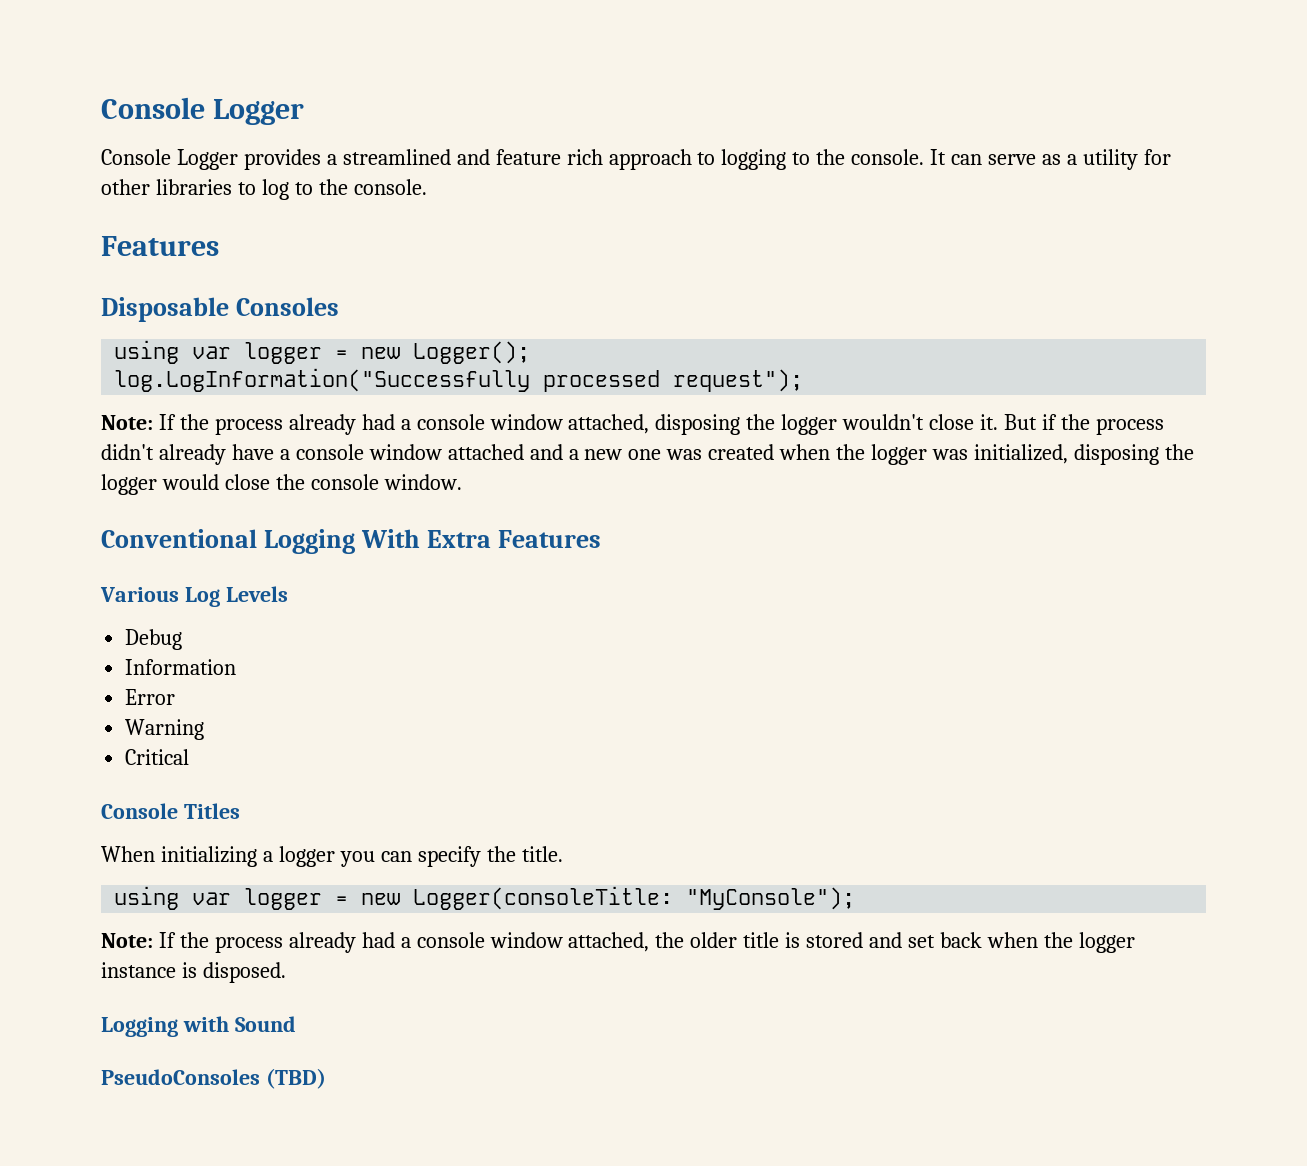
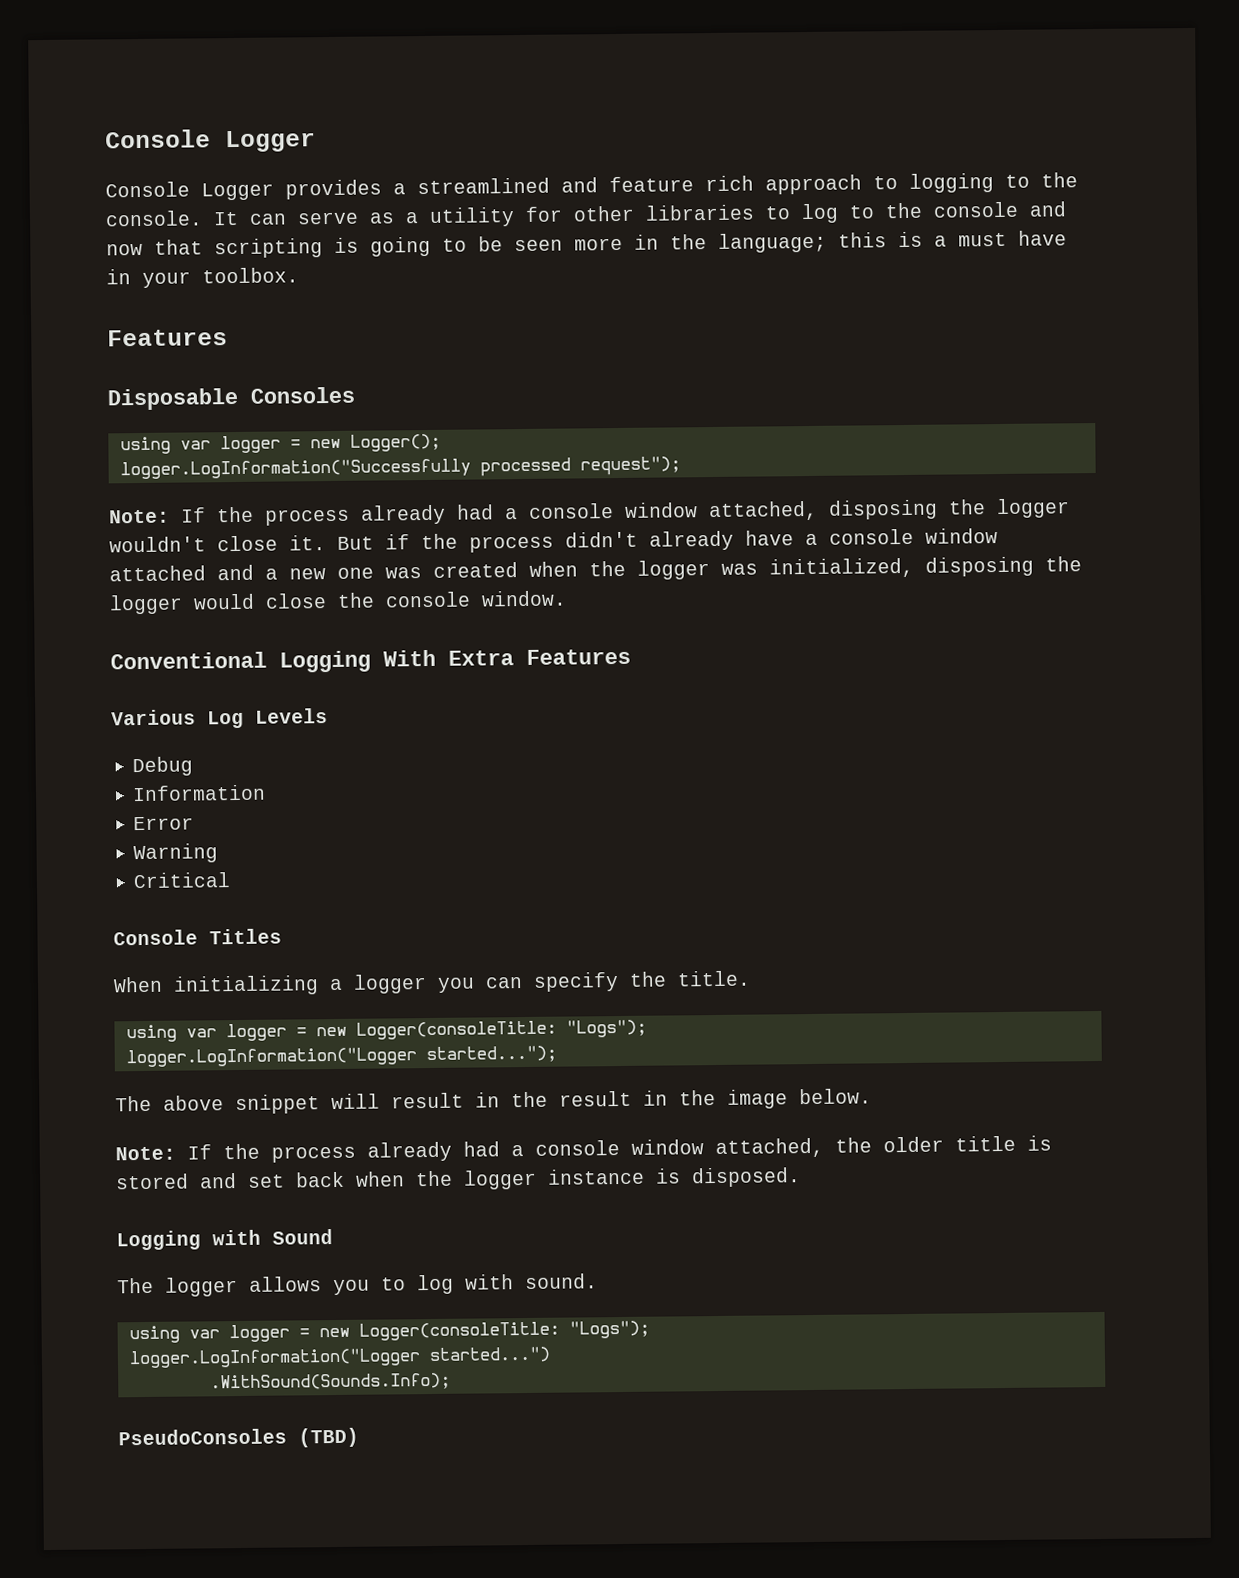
[353,179,427,195] console. -> [933,201,1067,218] [106,230,1067,259] [106,267,299,288] console and now that scripting is going to be seen more in the language; this is a must have in your toolbox.
[114,368,531,392] log.LogInformation("Successfully -> [119,458,471,480] logger.LogInformation("Successfully
[686,887,856,910] "MyConsole"); -> [565,1019,647,1038] [125,1045,557,1068] [115,1088,872,1115] "Logs"); // logger.LogInformation("Logger started..."); // The above snippet will result in the result in the image below.
(296, 1024) none -> [117,1273,598,1297] [128,1320,650,1344] [128,1346,550,1369] [209,1372,451,1392] // The logger allows you to log with sound. // using var logger = new Logger(consoleTitle: "Logs"); // logger.LogInformation("Logger started...") // .WithSound(Sounds.Info);

